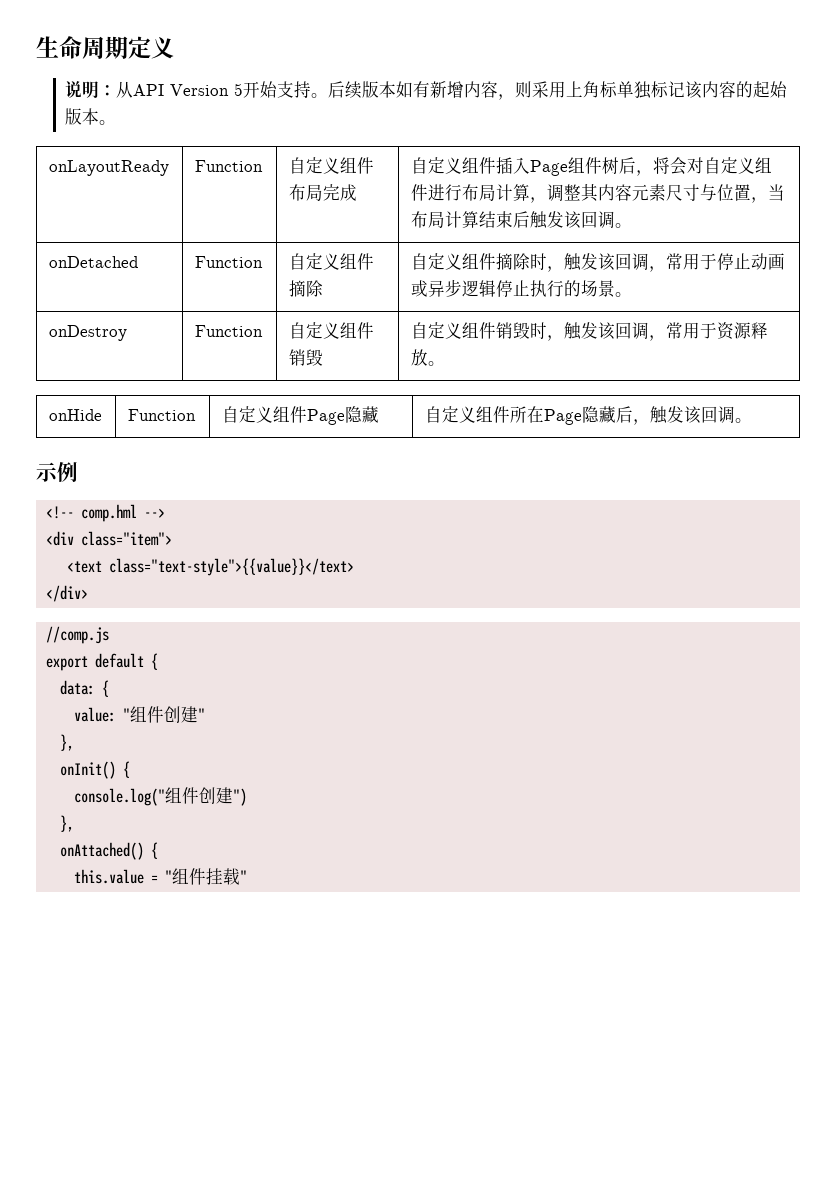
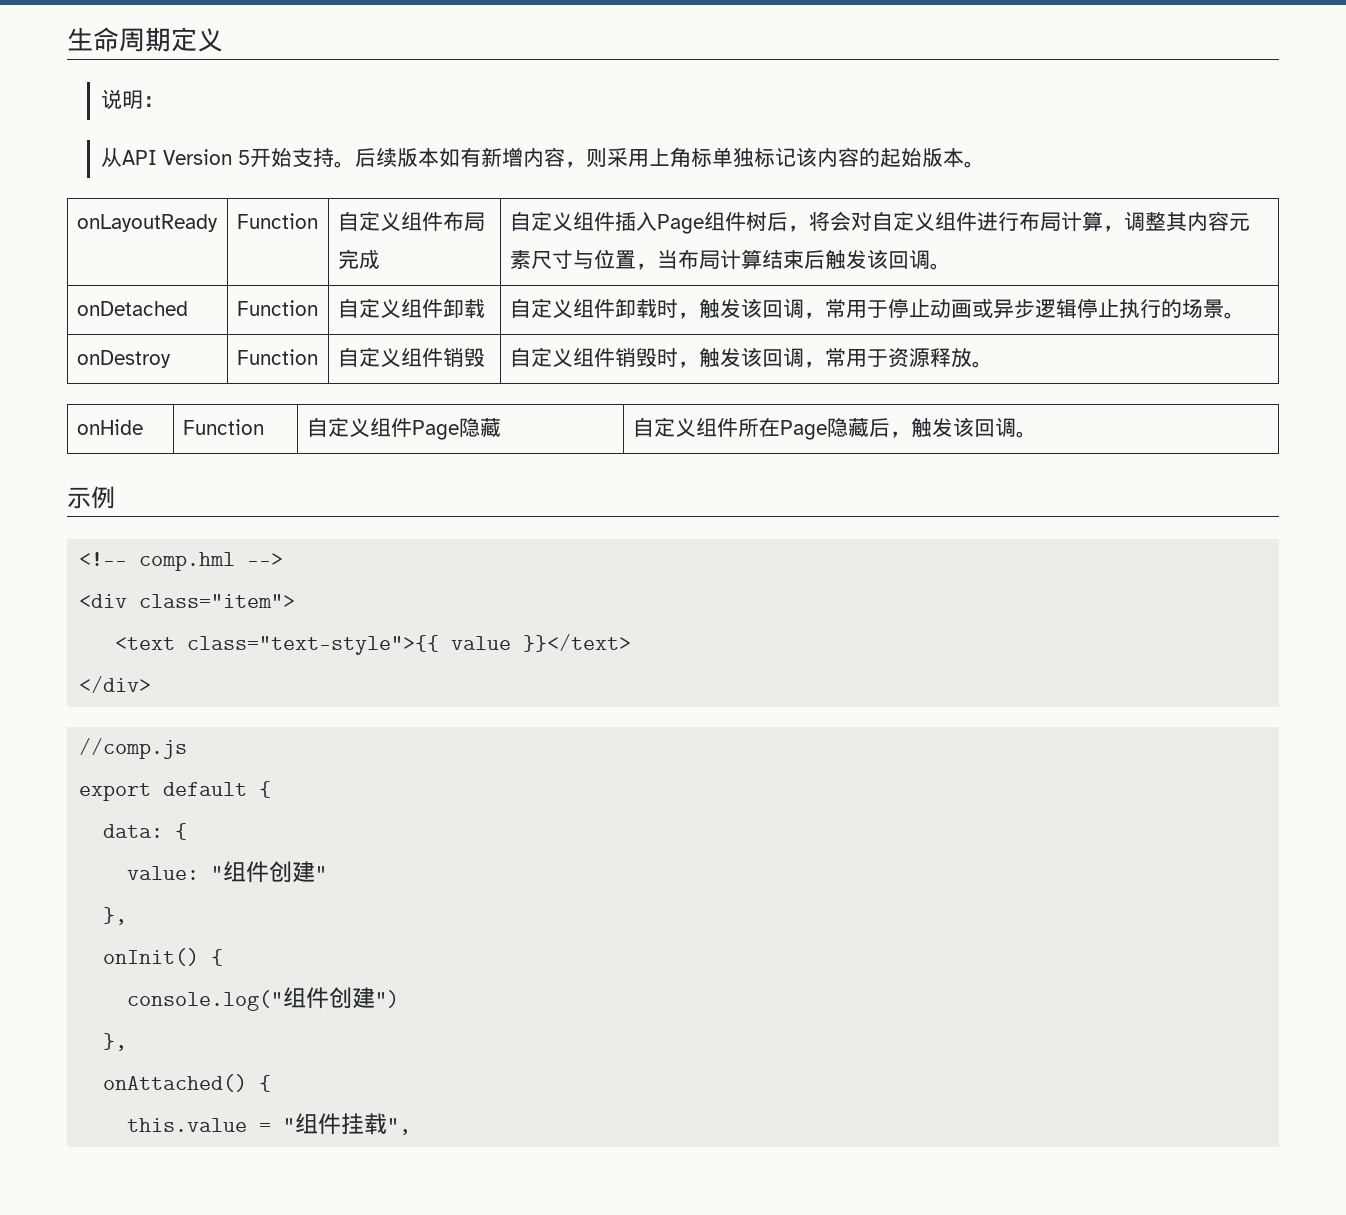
(116, 90) none -> (165, 101) //
[288,280,323,297] [410,253,530,270] 摘除 | 自定义组件摘除 -> [442,298,485,319] [509,298,657,319] 卸载 | 自定义组件卸载
[108,558,354,576] class="text-style">{{value}}</text> -> [187,634,632,655] class="text-style">{{ value }}</text>
[239,870,247,883] " -> [387,1118,412,1135] ",

